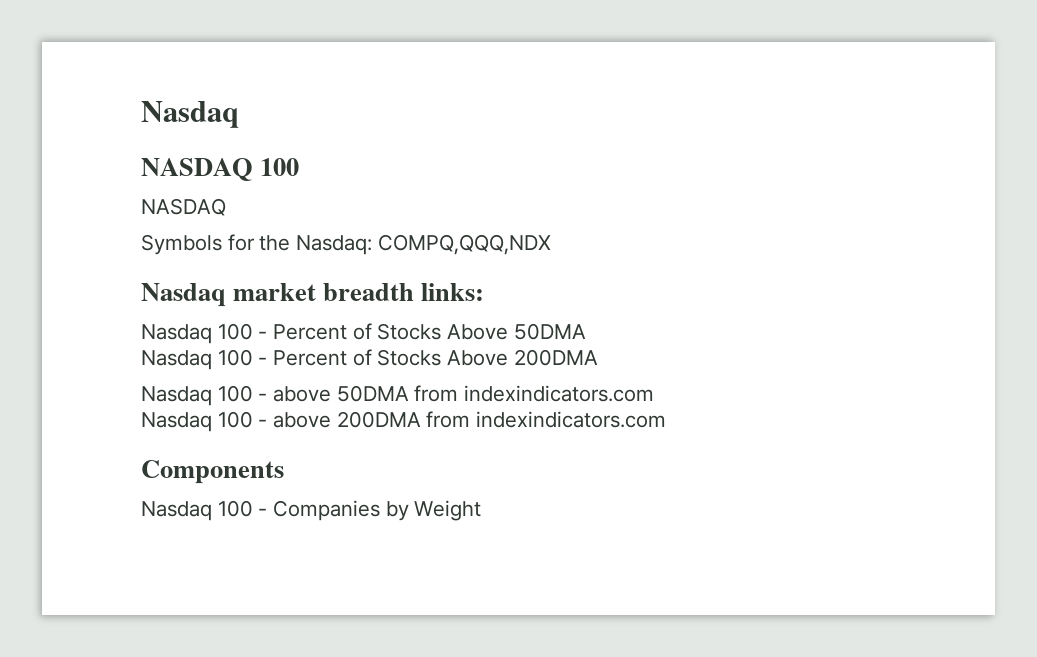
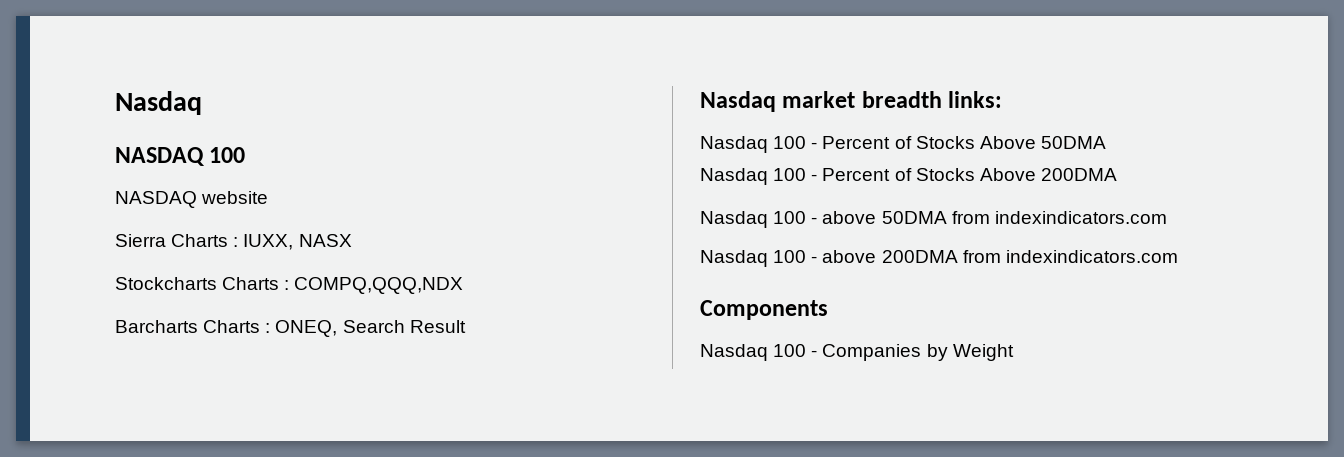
[141,234,551,255] // Symbols for the Nasdaq: COMPQ,QQQ,NDX -> [201,191,269,204] [115,234,352,250] [115,277,464,294] [115,320,466,337] website // Sierra Charts : IUXX, NASX // Stockcharts Charts : COMPQ,QQQ,NDX // Barcharts Charts : ONEQ, Search Result

